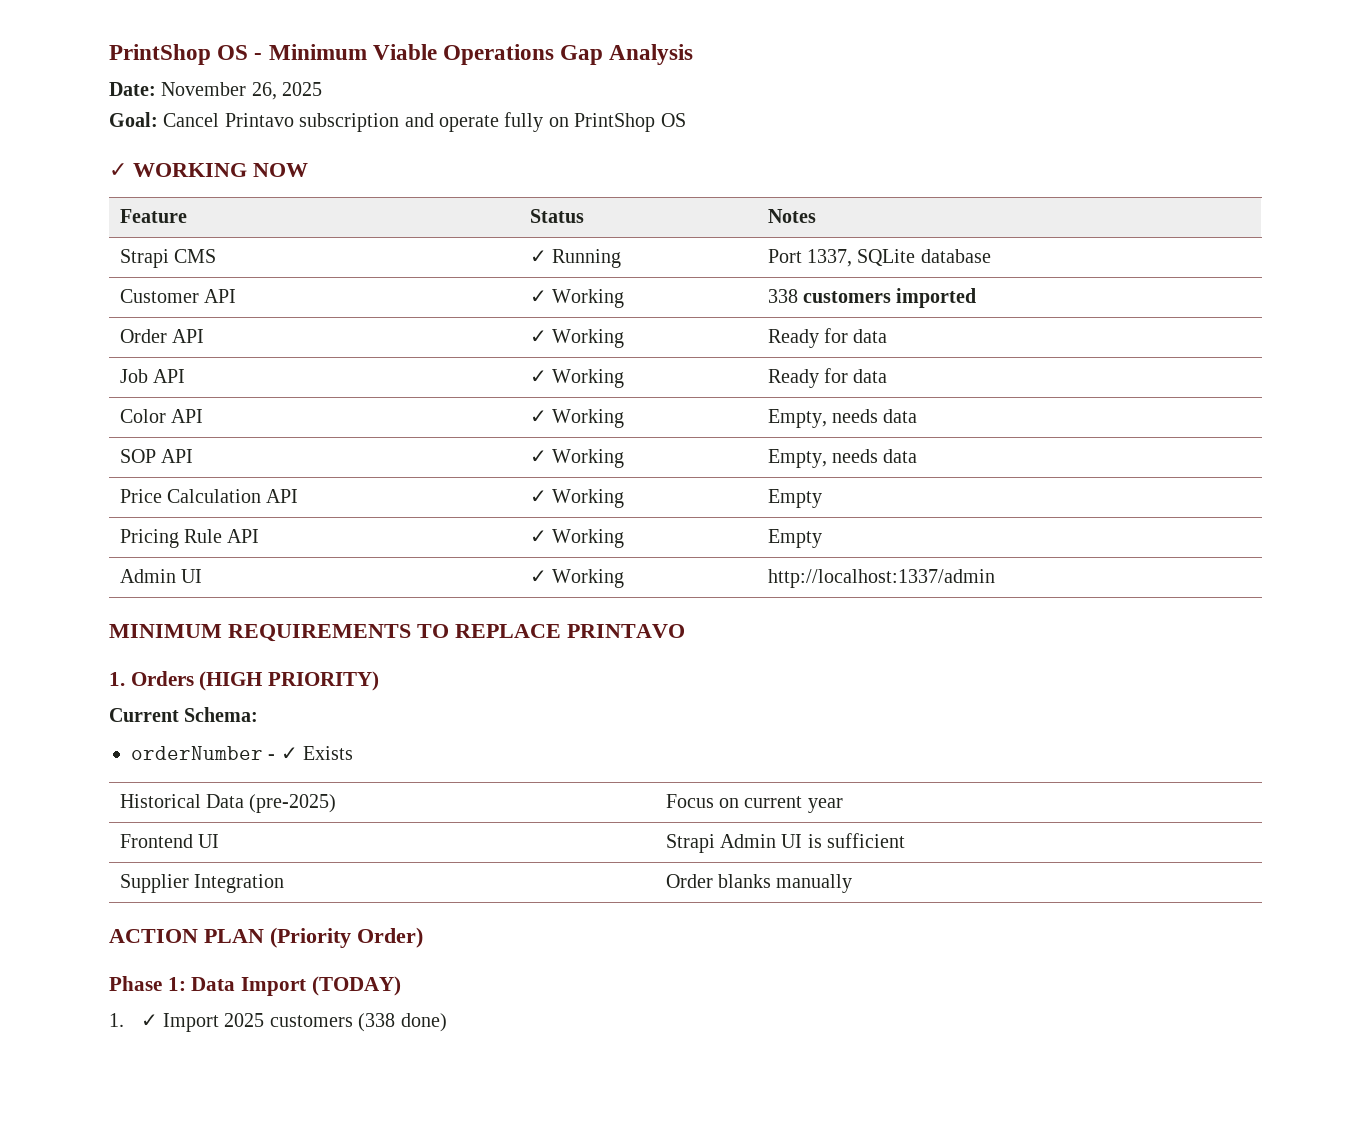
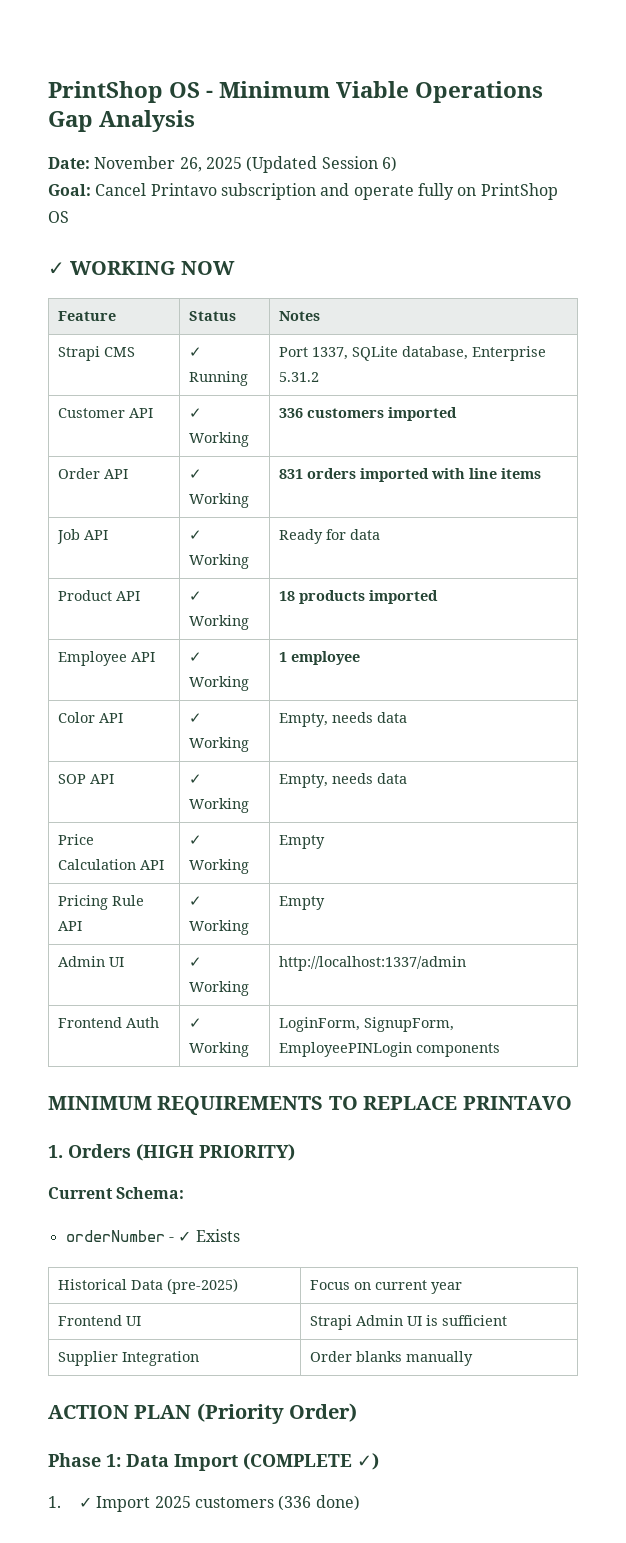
(323, 89) none -> [246,156,397,173] (Updated Session 6)
[920,249,991,263] database -> [402,346,547,361] [279,372,320,382] database, Enterprise 5.31.2
[767,289,798,303] 338 -> [279,408,304,418] 336
[767,328,888,348] Ready for data -> [279,468,542,482] 831 orders imported with line items
(888, 376) none -> [58,590,141,601] [189,591,203,601] [189,615,250,630] [279,590,439,604] [58,651,156,666] [189,652,203,662] [189,676,250,691] [279,651,361,665] // Product API | ✓ Working | 18 products imported // Employee API | ✓ Working | 1 employee
(995, 578) none -> [58,1017,160,1028] [189,1018,203,1028] [189,1042,250,1057] [279,1017,455,1032] [279,1042,501,1057] // Frontend Auth | ✓ Working | LoginForm, SignupForm, EmployeePINLogin components
[311,976,401,996] (TODAY) -> [243,1453,379,1470] (COMPLETE ✓)
[358,1013,396,1032] (338 -> [278,1495,312,1511] (336

